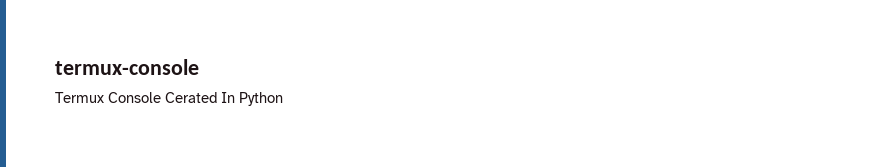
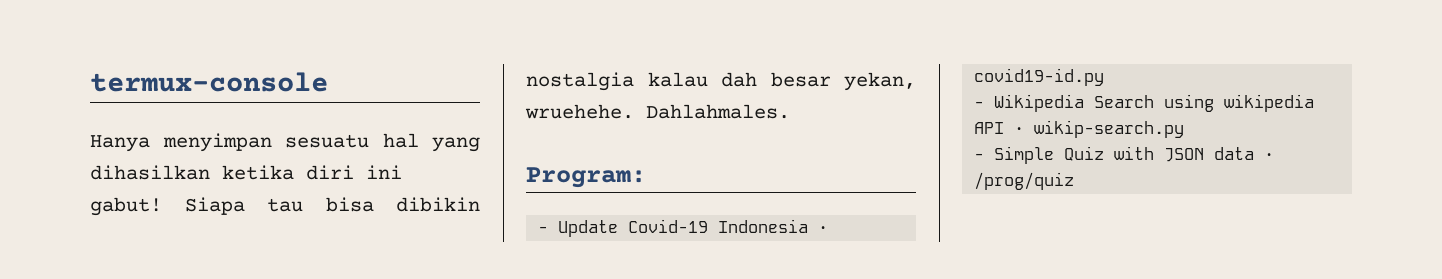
[55,92,283,106] Termux Console Cerated In Python -> [90,133,480,152] [90,165,402,180] [90,197,480,216] [526,72,916,91] [525,104,790,119] [526,167,646,188] [538,219,829,237] [974,68,1105,86] [974,94,1315,112] [974,120,1185,138] [974,146,1275,164] [974,172,1075,190] Hanya menyimpan sesuatu hal yang dihasilkan ketika diri ini gabut! Siapa tau bisa dibikin nostalgia kalau dah besar yekan, wruehehe. Dahlahmales. // Program: // - Update Covid-19 Indonesia • covid19-id.py // - Wikipedia Search using wikipedia API • wikip-search.py // - Simple Quiz with JSON data • /prog/quiz

